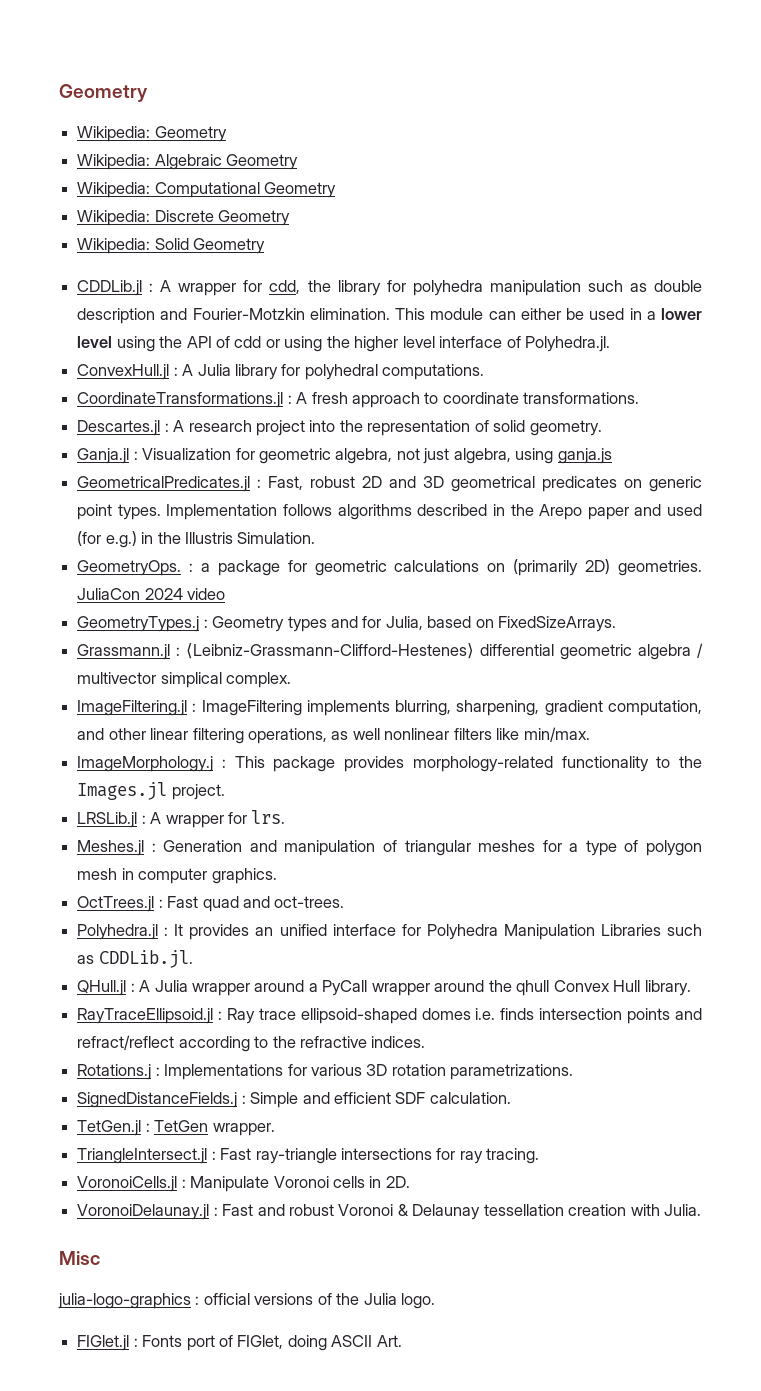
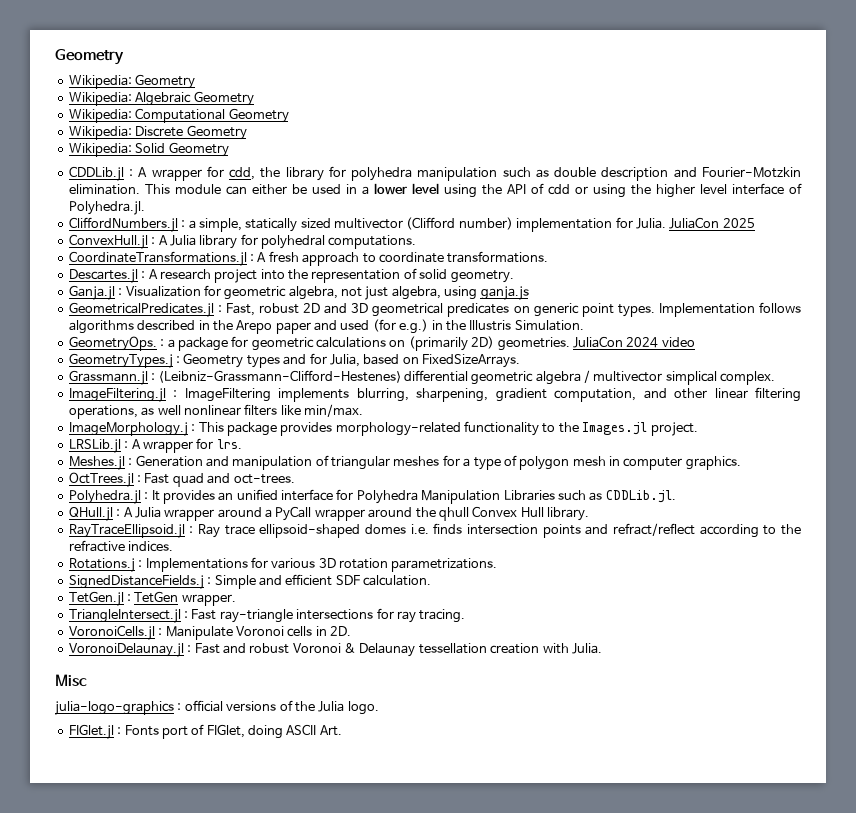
(611, 344) none -> [68,217,755,232] // CliffordNumbers.jl : a simple, statically sized multivector (Clifford number) implementation for Julia. JuliaCon 2025

